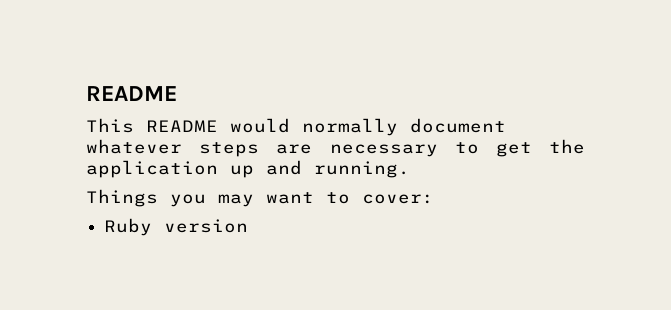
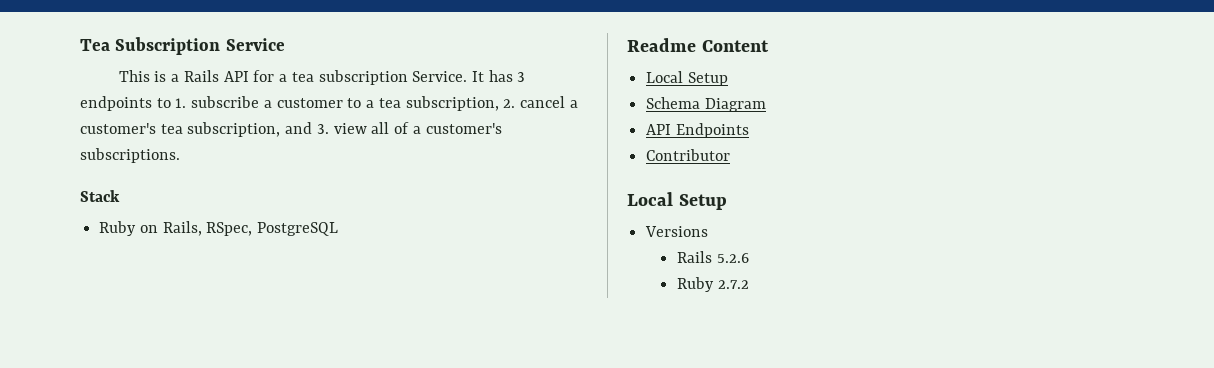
[86,86,177,101] [86,118,506,136] [86,139,585,157] [86,160,410,178] [86,189,434,207] [104,218,249,236] README // This README would normally document whatever steps are necessary to get the application up and running. // Things you may want to cover: // Ruby version -> [80,37,285,55] [118,70,526,85] [80,96,578,111] [80,122,502,137] [80,148,180,163] [80,190,120,202] [99,221,339,236] [627,38,769,52] [646,71,728,86] [646,97,766,112] [646,123,749,138] [646,149,731,161] [627,192,727,210] [645,226,709,237] [677,251,749,263] [677,277,749,292] Tea Subscription Service // This is a Rails API for a tea subscription Service. It has 3 endpoints to 1. subscribe a customer to a tea subscription, 2. cancel a customer's tea subscription, and 3. view all of a customer's subscriptions. // Stack // Ruby on Rails, RSpec, PostgreSQL // Readme Content // Local Setup // Schema Diagram // API Endpoints // Contributor // Local Setup // Versions // Rails 5.2.6 // Ruby 2.7.2

